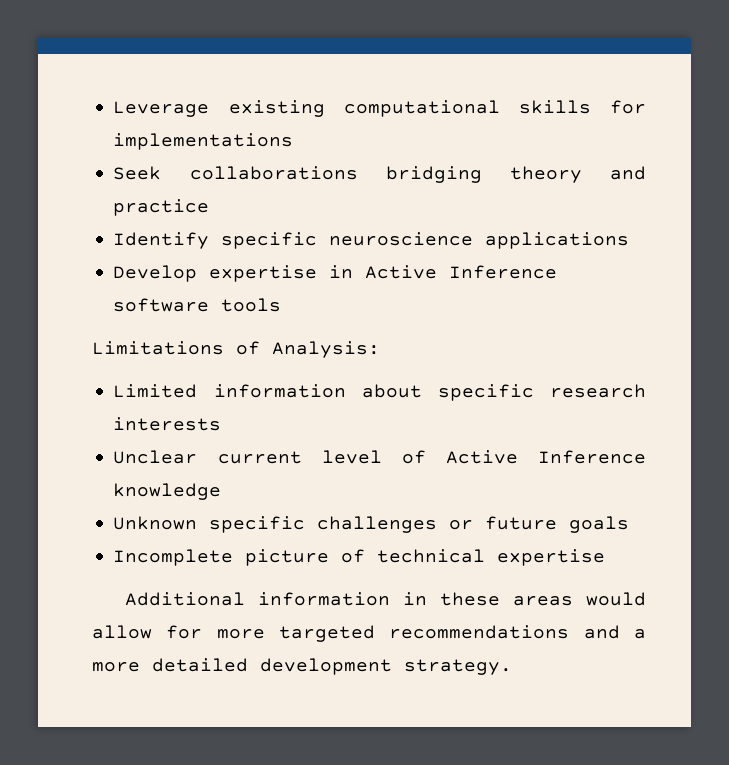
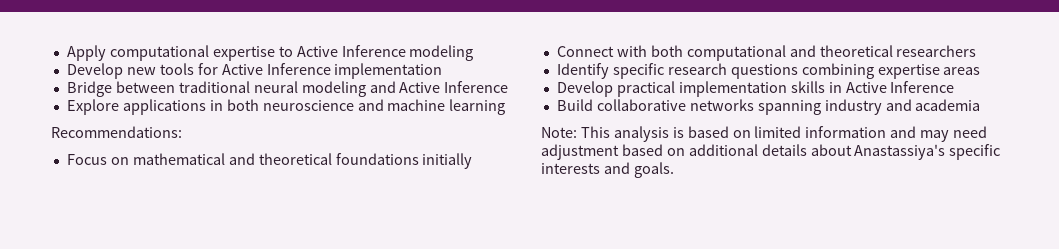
[113,100,646,117] [113,133,294,150] [113,166,646,183] [113,199,210,216] [113,232,630,249] [113,265,558,282] [113,298,282,312] [92,341,380,358] [113,384,646,401] [113,417,222,431] [113,450,646,464] [113,483,222,500] [113,516,630,533] [113,549,606,566] [125,592,646,606] [92,625,646,642] [92,658,512,675] Leverage existing computational skills for implementations // Seek collaborations bridging theory and practice // Identify specific neuroscience applications // Develop expertise in Active Inference software tools // Limitations of Analysis: // Limited information about specific research interests // Unclear current level of Active Inference knowledge // Unknown specific challenges or future goals // Incomplete picture of technical expertise // Additional information in these areas would allow for more targeted recommendations and a more detailed development strategy. -> [66,45,474,61] [66,63,443,79] [66,81,509,97] [66,99,506,115] [51,126,182,138] [66,153,473,169] [556,45,977,61] [556,63,981,79] [556,81,955,97] [556,99,981,115] [541,126,988,142] [541,144,1001,160] [541,162,674,178] Apply computational expertise to Active Inference modeling // Develop new tools for Active Inference implementation // Bridge between traditional neural modeling and Active Inference // Explore applications in both neuroscience and machine learning // Recommendations: // Focus on mathematical and theoretical foundations initially // Connect with both computational and theoretical researchers // Identify specific research questions combining expertise areas // Develop practical implementation skills in Active Inference // Build collaborative networks spanning industry and academia // Note: This analysis is based on limited information and may need adjustment based on additional details about Anastassiya's specific interests and goals.

